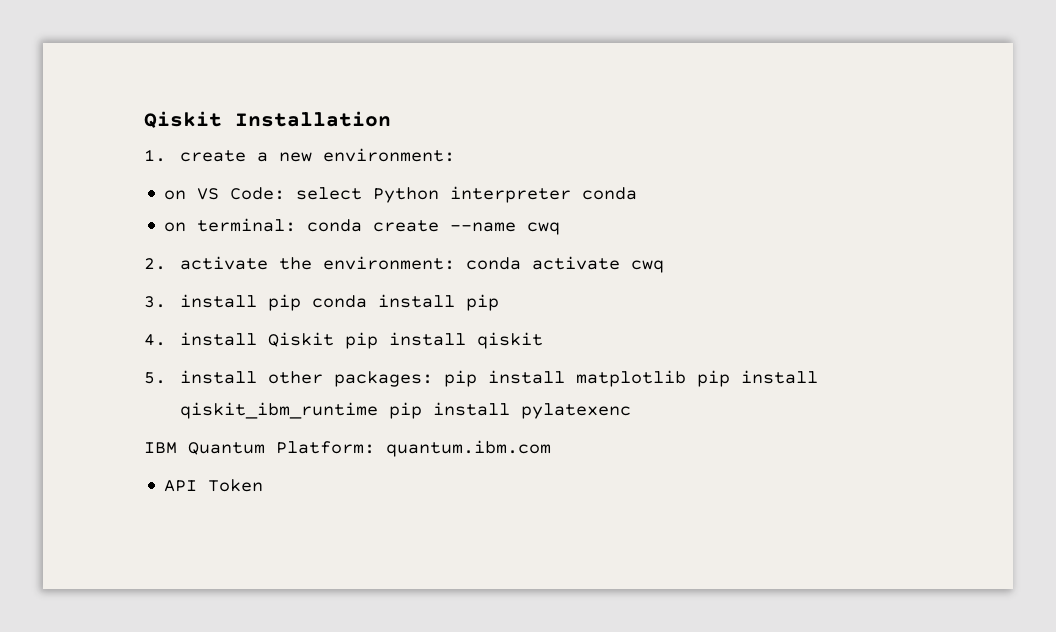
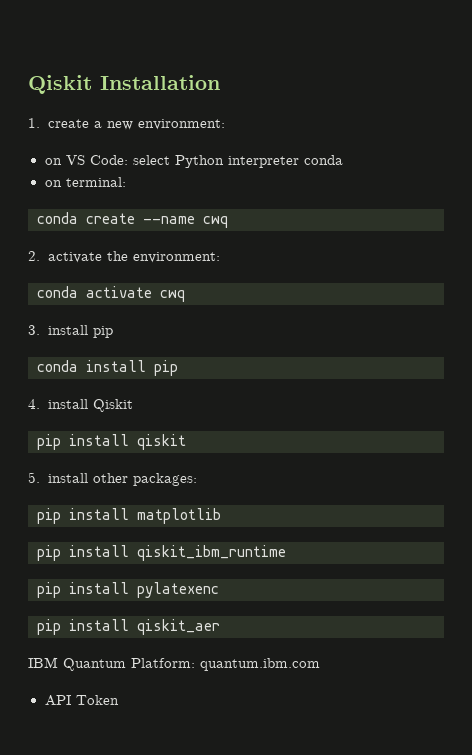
(297, 225) none -> (126, 182) //
(455, 263) none -> (220, 257) //
(301, 302) none -> (113, 332) //
(334, 339) none -> (133, 405) //
(433, 379) none -> (197, 479) //
(686, 378) none -> (221, 516) //
(378, 410) none -> (286, 553) //
(631, 411) none -> [37,619,220,635] // pip install qiskit_aer

